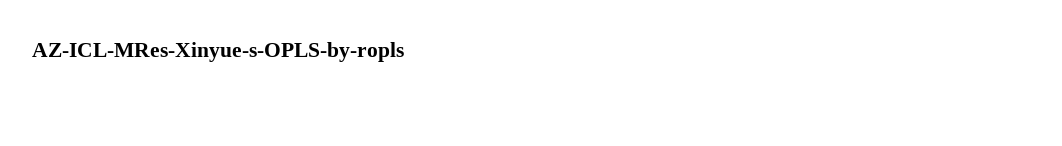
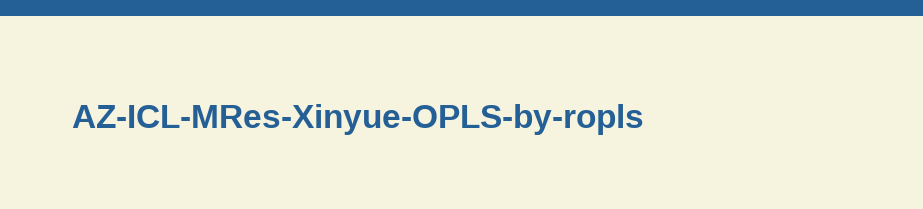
[32,42,404,62] AZ-ICL-MRes-Xinyue-s-OPLS-by-ropls -> [72,104,644,135] AZ-ICL-MRes-Xinyue-OPLS-by-ropls

